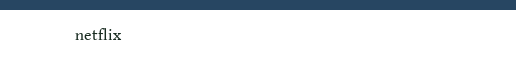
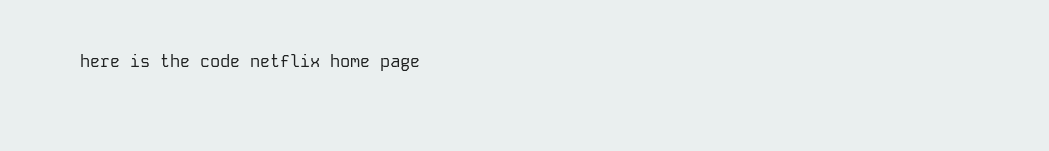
[75,28,122,40] netflix -> [80,53,420,71] here is the code netflix home page

